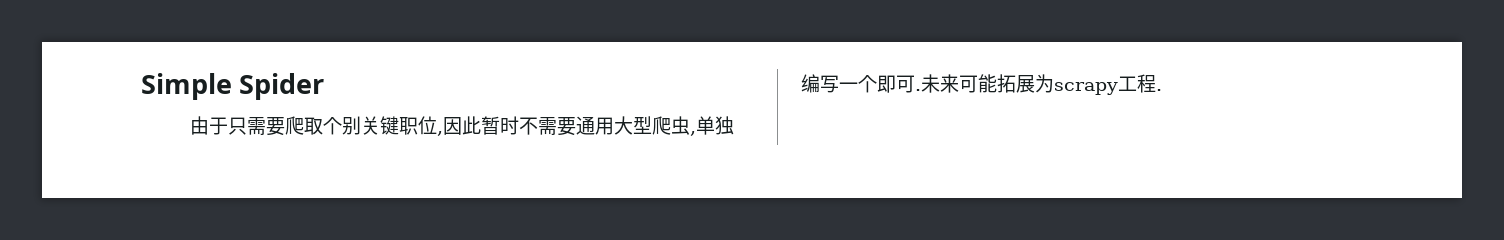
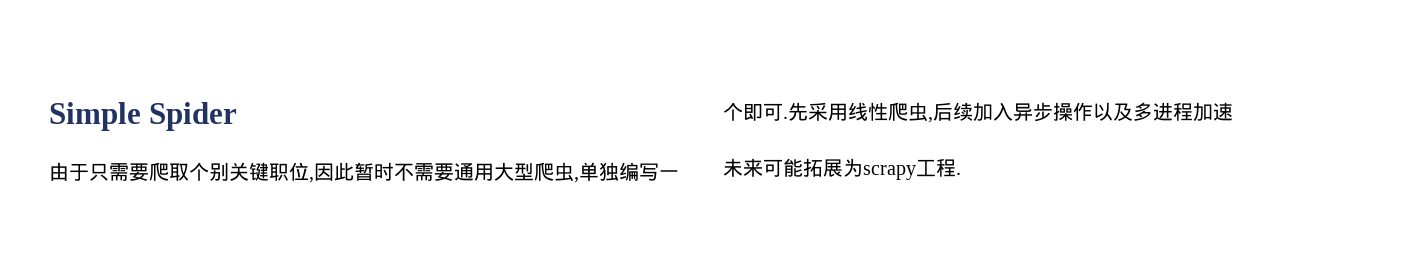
(921, 90) none -> [788,102,1233,123] 先采用线性爬虫,后续加入异步操作以及多进程加速 //

